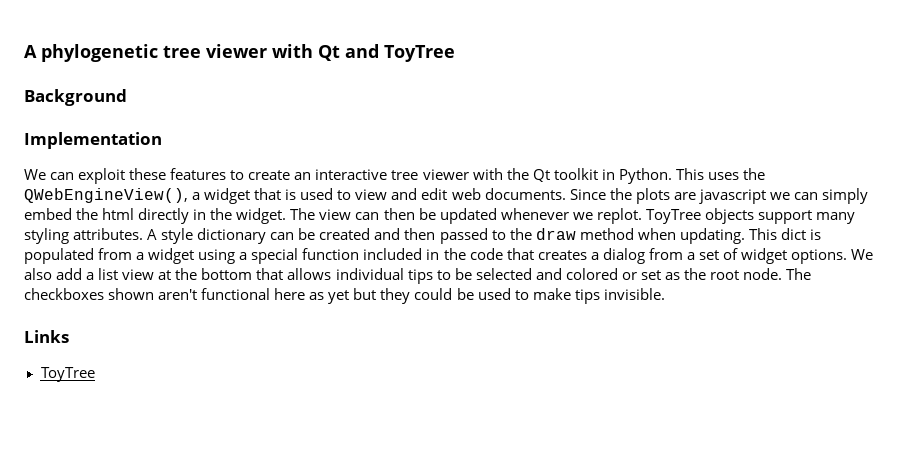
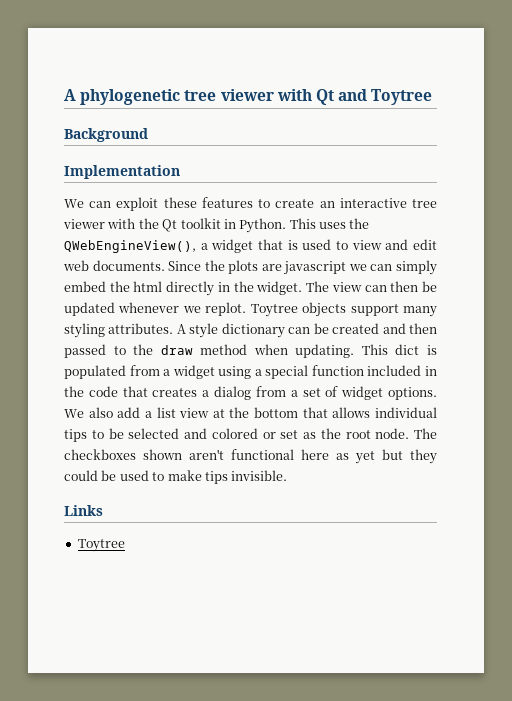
[384,45,455,62] ToyTree -> [371,89,433,105] Toytree
[645,209,701,224] ToyTree -> [250,304,298,317] Toytree
[40,367,96,382] ToyTree -> [77,539,125,552] Toytree

